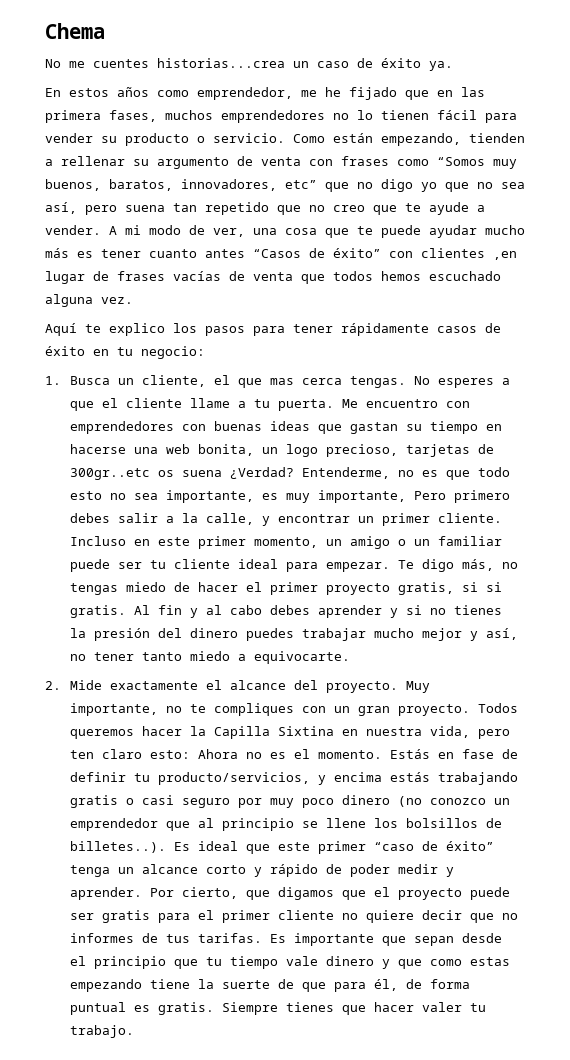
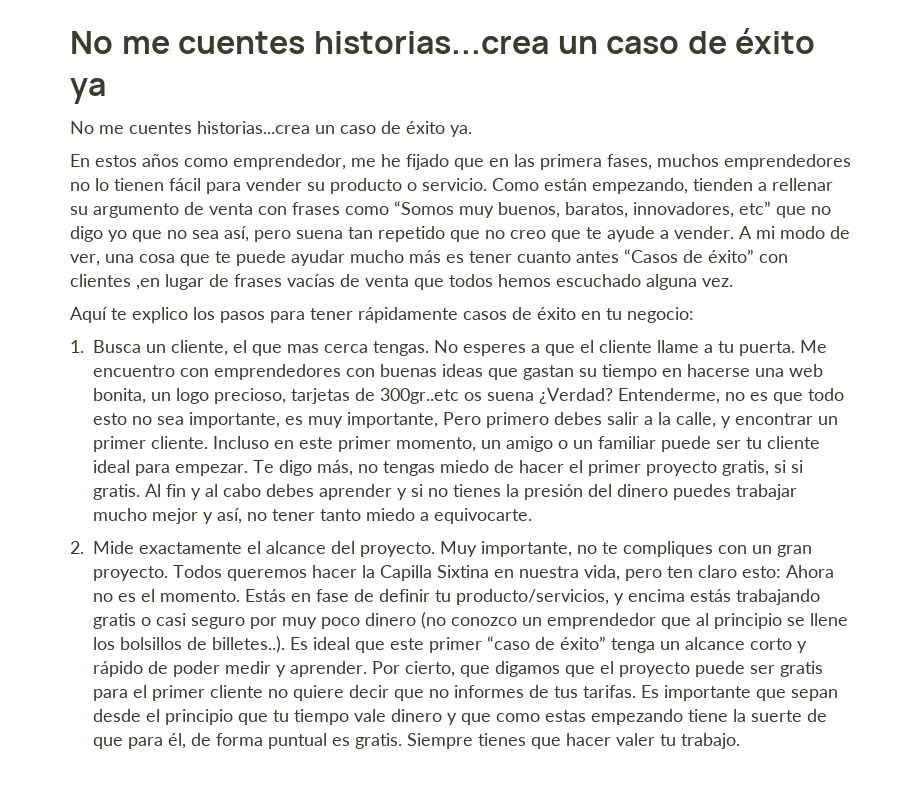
[45,23,105,39] Chema -> [70,28,816,54] [70,78,106,104] No me cuentes historias...crea un caso de éxito ya

